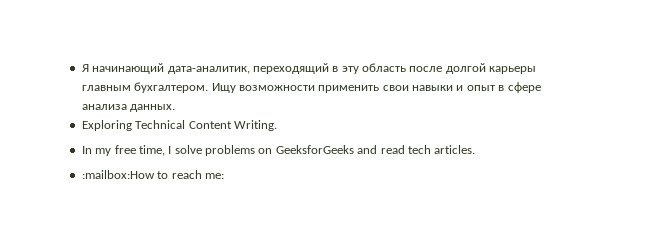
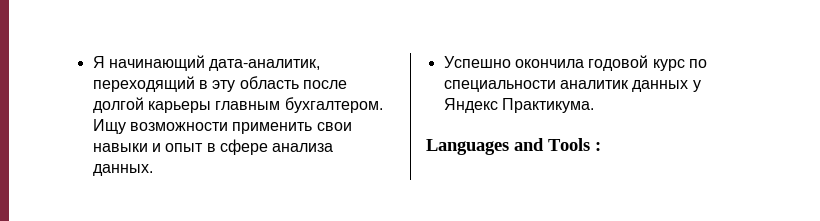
[81,120,277,131] [81,145,476,156] [81,170,224,179] Exploring Technical Content Writing. // In my free time, I solve problems on GeeksforGeeks and read tech articles. // :mailbox:How to reach me: -> [443,55,707,71] [443,80,701,92] [443,98,594,113] [426,138,601,155] Успешно окончила годовой курс по специальности аналитик данных у Яндекс Практикума. // Languages and Tools :

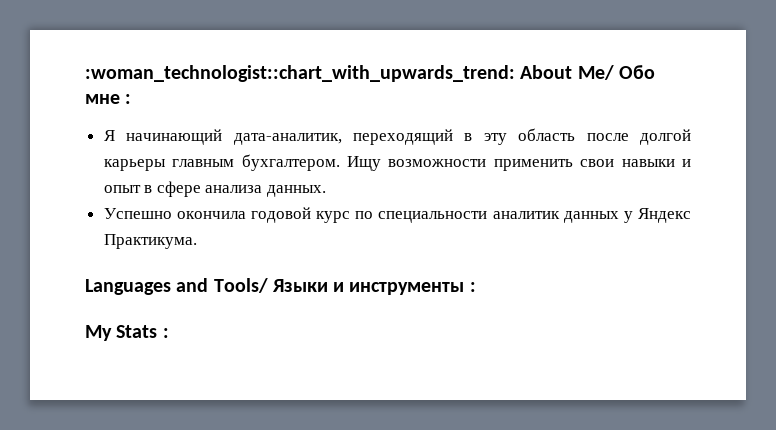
(92, 62) none -> [85,65,655,82] [85,94,132,104] :woman_technologist::chart_with_upwards_trend: About Me/ Обо мне : //
[548,138,590,151] Tools -> [213,278,476,295] [85,325,158,341] Tools/ Языки и инструменты : // My Stats

